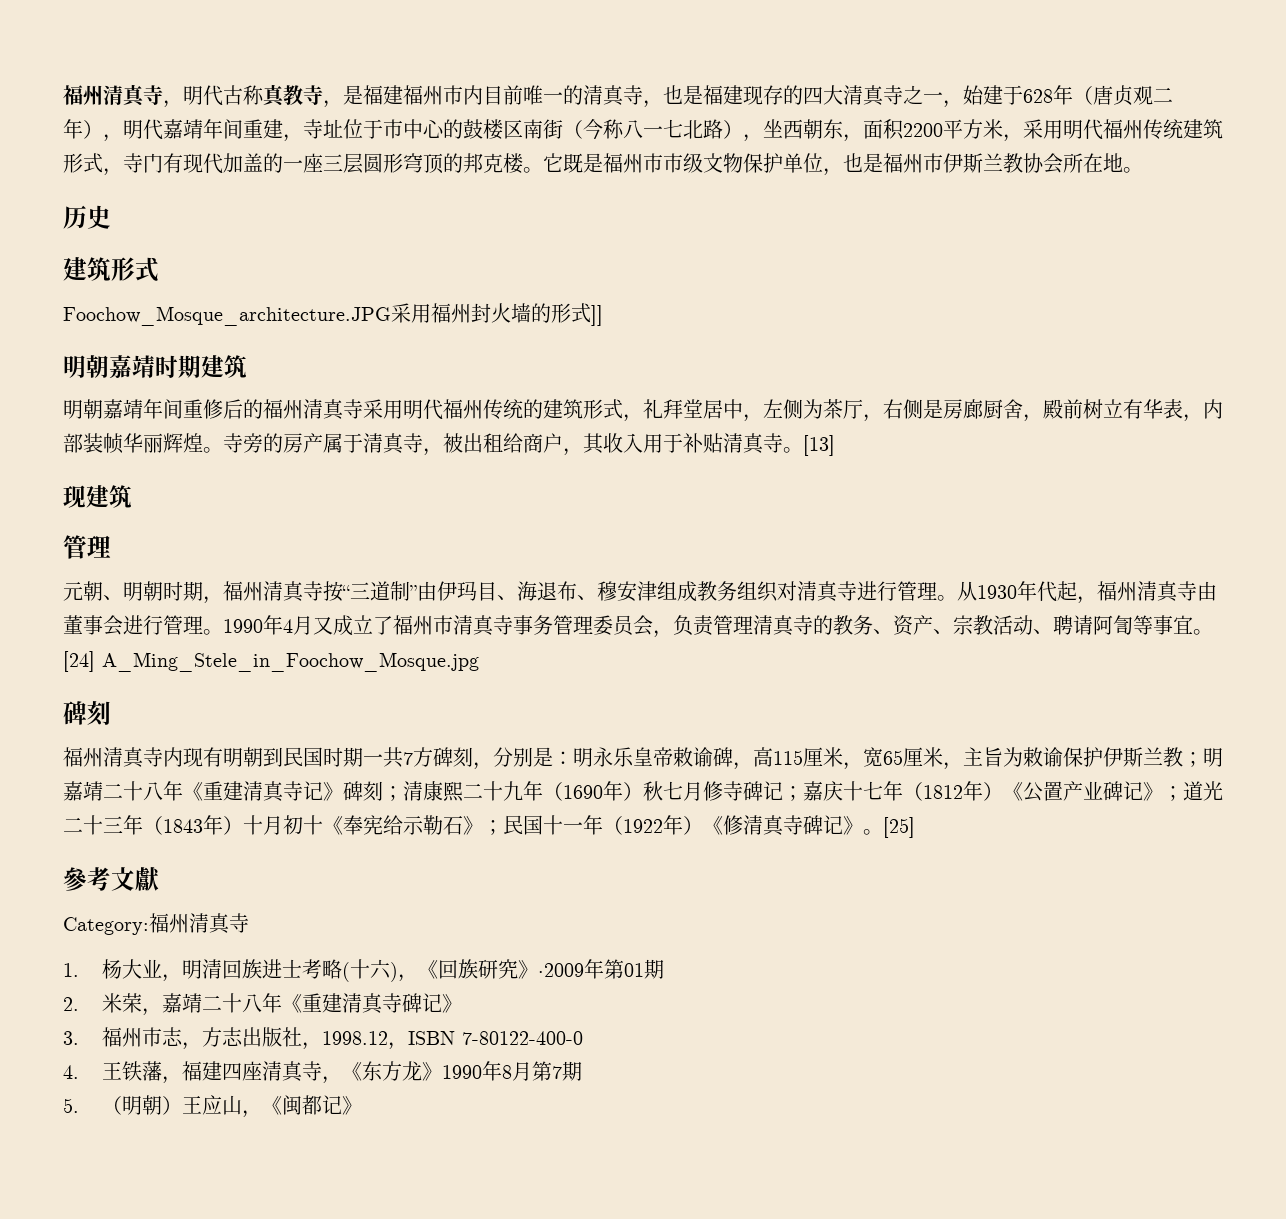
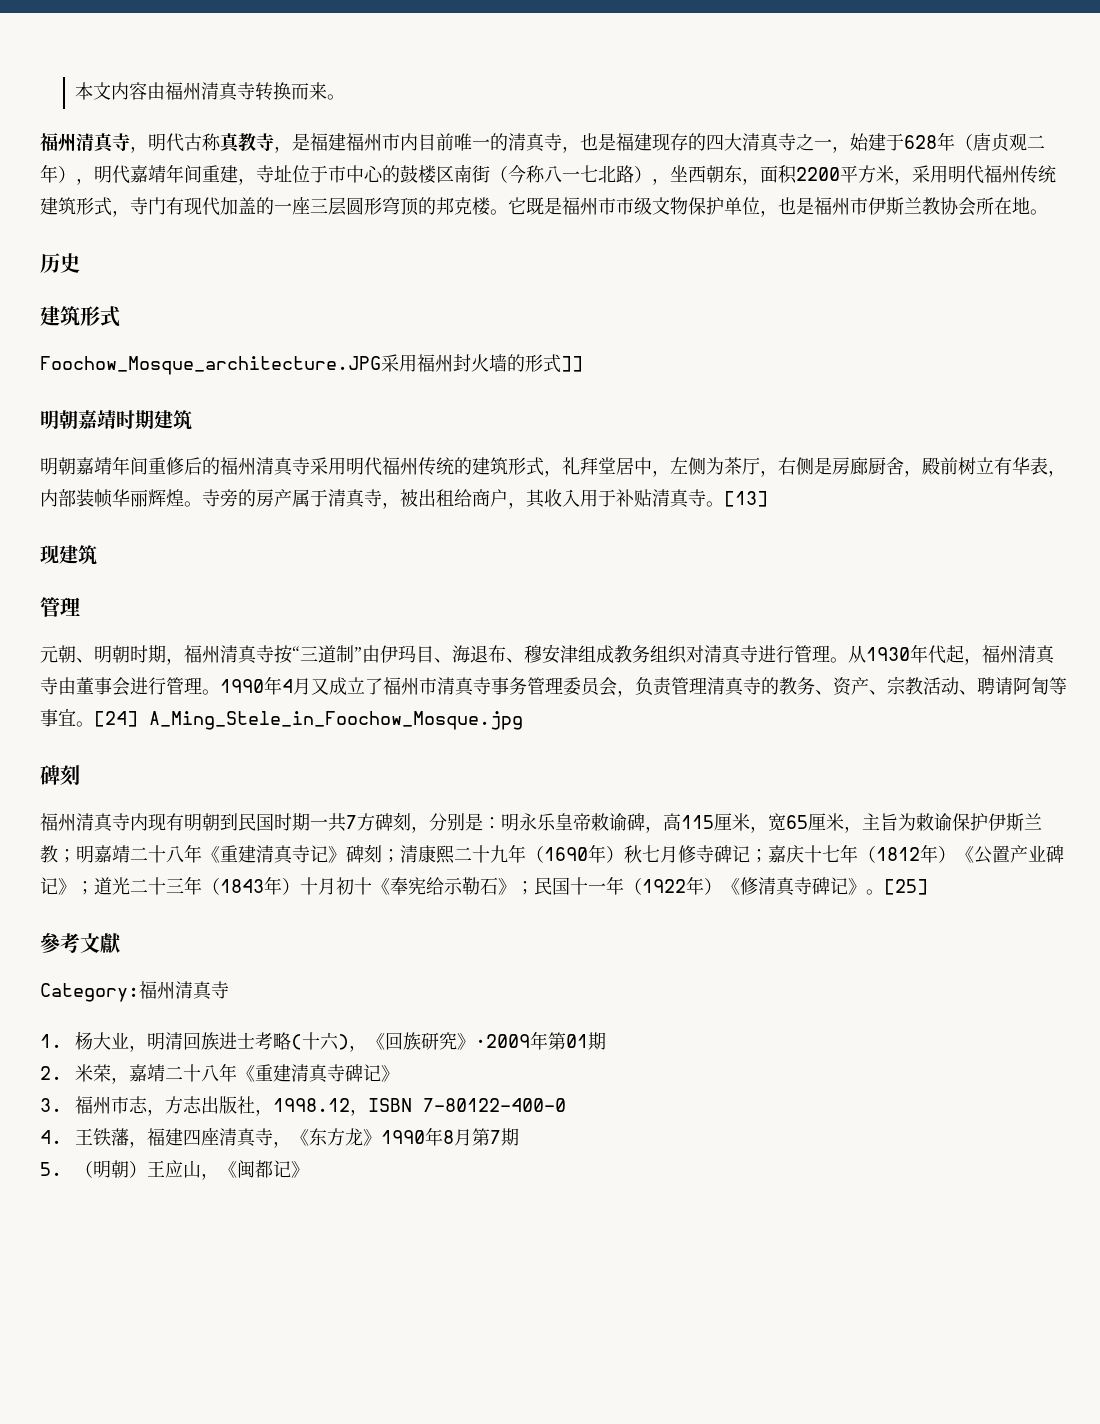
(63, 95) none -> [75,82,346,101] 本文内容由福州清真寺转换而来。 //

